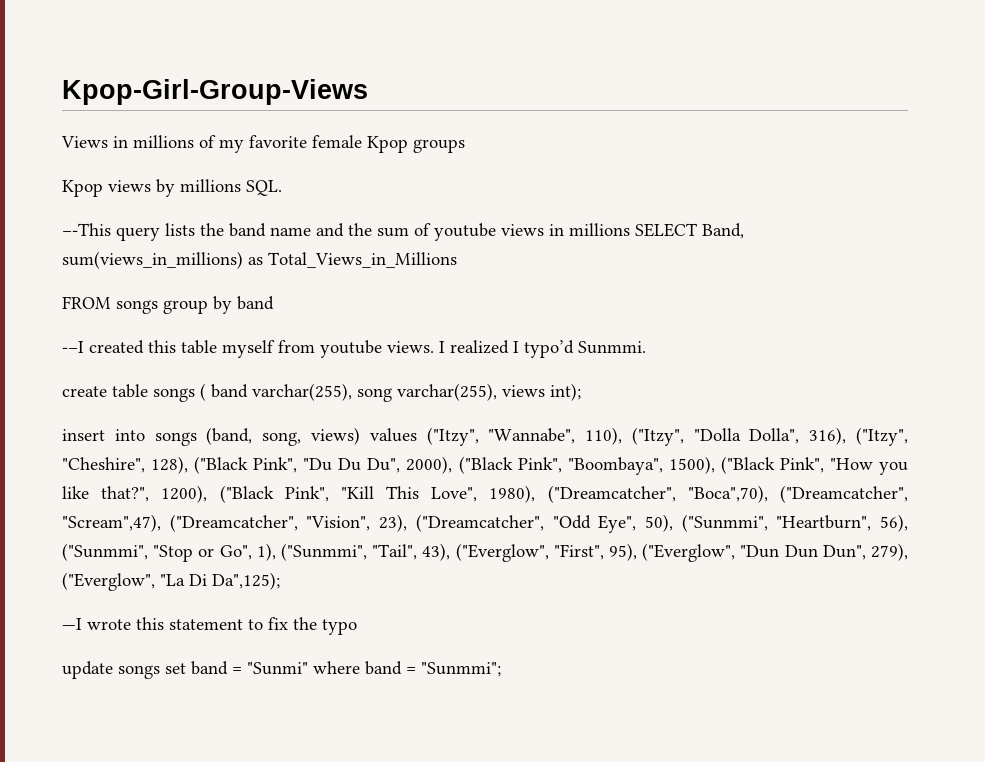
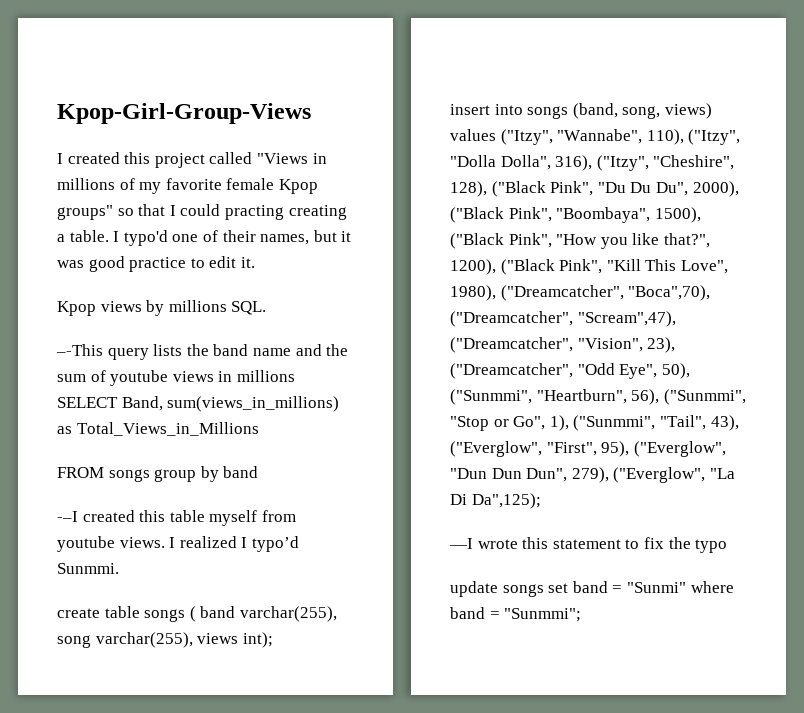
[61,136,108,148] Views -> [57,152,308,168] I created this project called "Views
[413,139,465,153] groups -> [57,204,347,220] [57,230,352,246] [57,256,255,272] groups" so that I could practing creating a table. I typo'd one of their names, but it was good practice to edit it.

